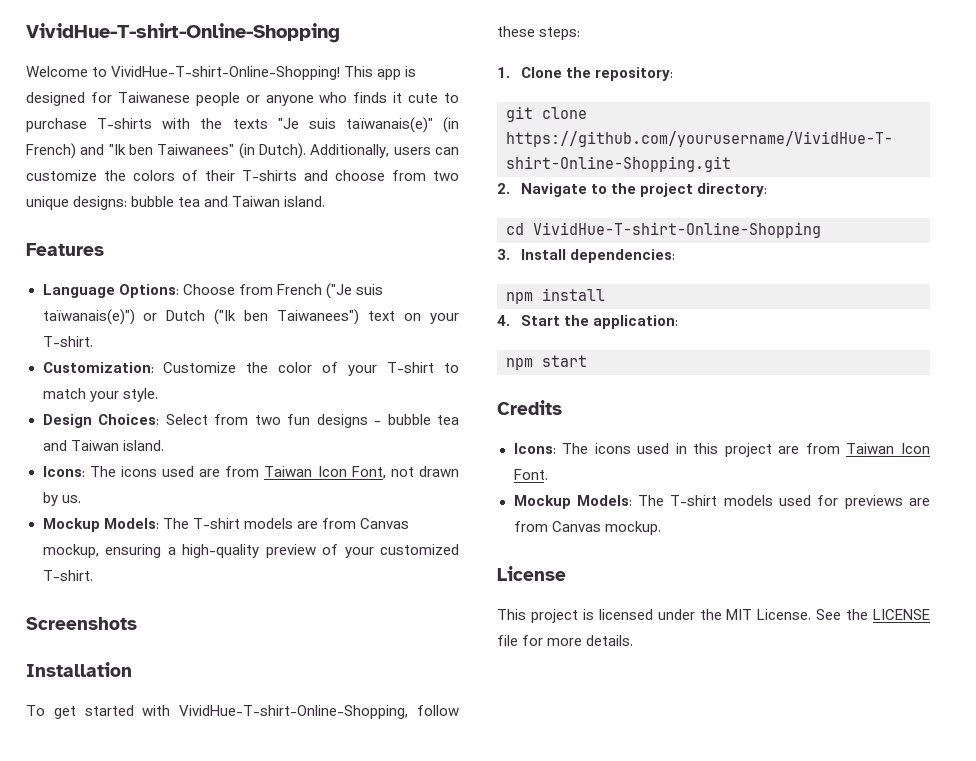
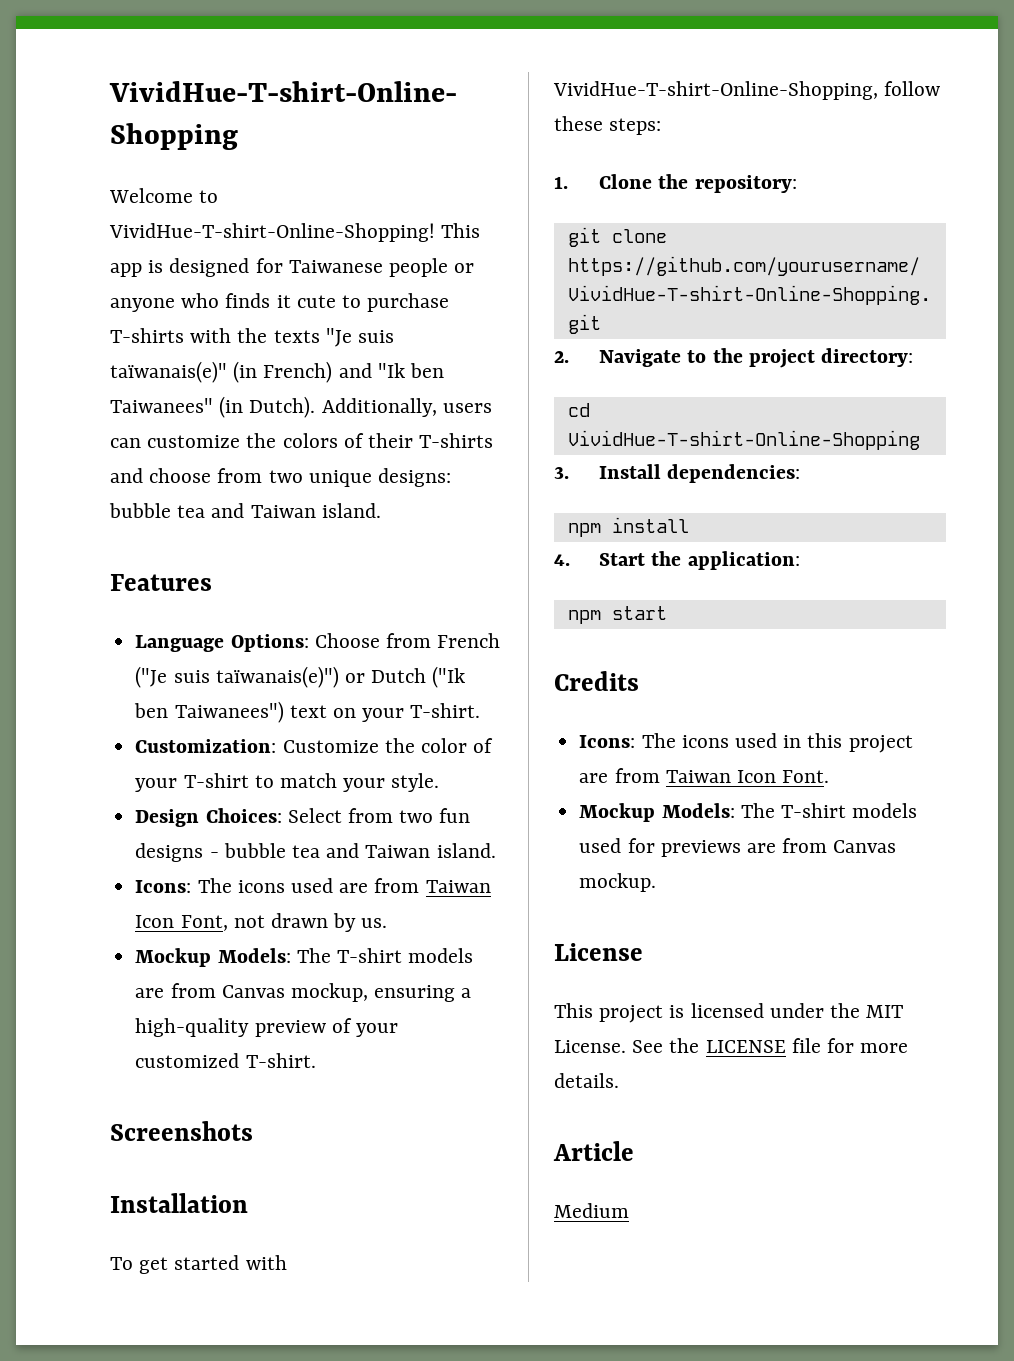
(634, 640) none -> [553,1141,634,1161] [554,1203,629,1218] // Article // Medium

